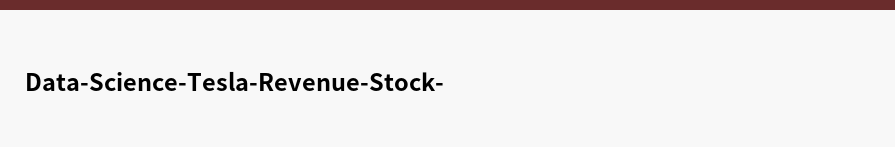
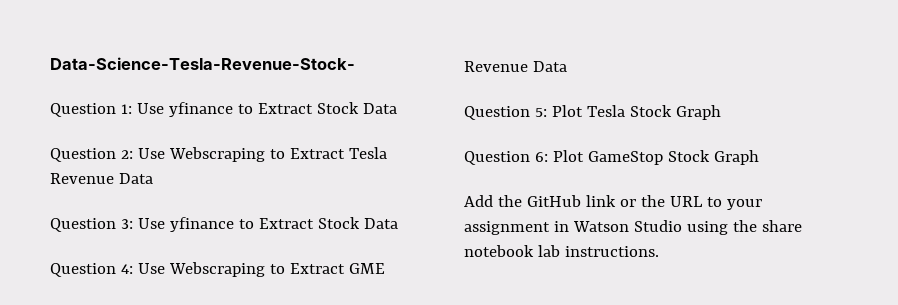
(444, 81) none -> [50,102,397,117] [50,147,387,162] [50,173,153,184] [50,217,398,232] [50,262,385,277] [464,61,567,72] [464,105,721,120] [464,150,759,165] [464,195,762,210] [464,220,802,235] [464,245,659,257] // Question 1: Use yfinance to Extract Stock Data // Question 2: Use Webscraping to Extract Tesla Revenue Data // Question 3: Use yfinance to Extract Stock Data // Question 4: Use Webscraping to Extract GME Revenue Data // Question 5: Plot Tesla Stock Graph // Question 6: Plot GameStop Stock Graph // Add the GitHub link or the URL to your assignment in Watson Studio using the share notebook lab instructions.

